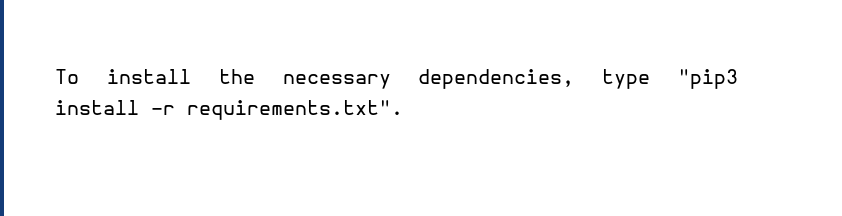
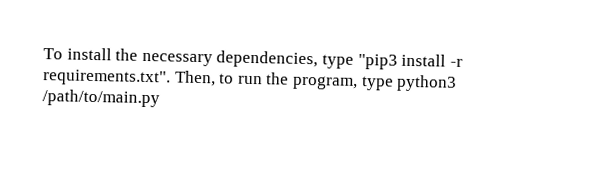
(403, 110) none -> [174,70,458,92] [42,89,160,108] Then, to run the program, type python3 /path/to/main.py

